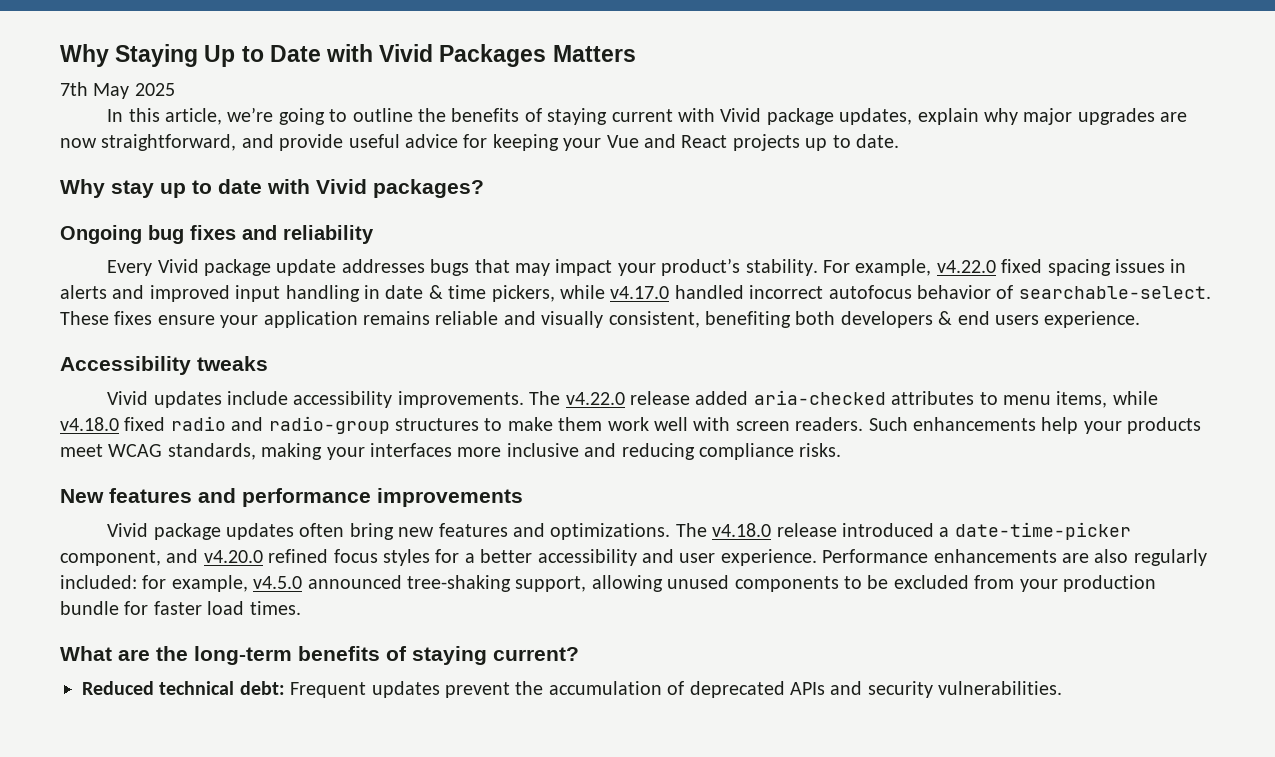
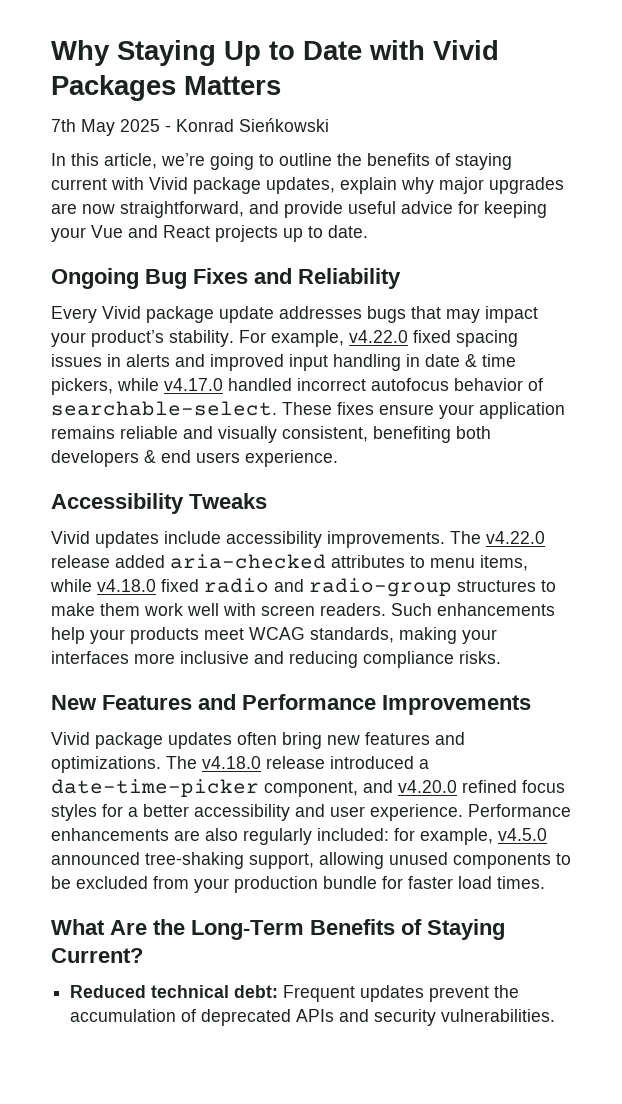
(175, 89) none -> [165,118,329,132] - Konrad Sieńkowski
[60,179,484,198] [60,225,374,244] Why stay up to date with Vivid packages? // Ongoing bug fixes and reliability -> [51,268,401,289] Ongoing Bug Fixes and Reliability
[197,356,268,371] tweaks -> [189,493,267,509] Tweaks
[109,488,523,507] features and performance improvements -> [102,694,531,715] Features and Performance Improvements
[118,646,579,665] are the long-term benefits of staying current? -> [110,919,505,940] [51,948,143,963] Are the Long-Term Benefits of Staying Current?

